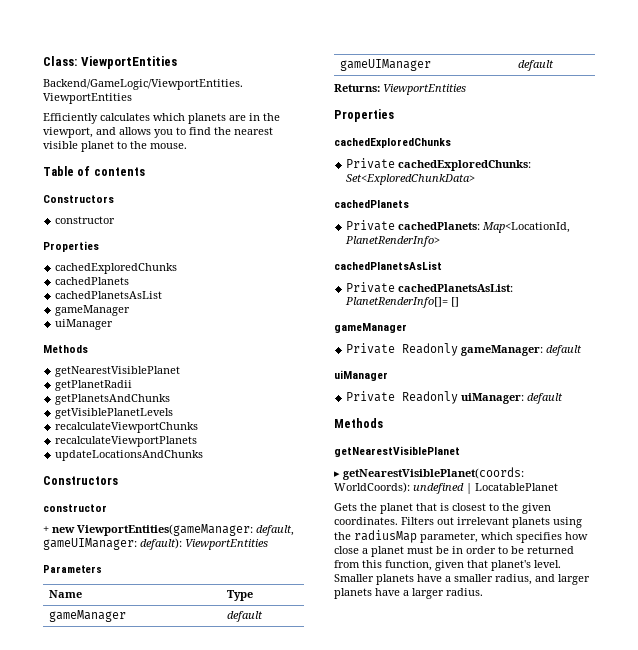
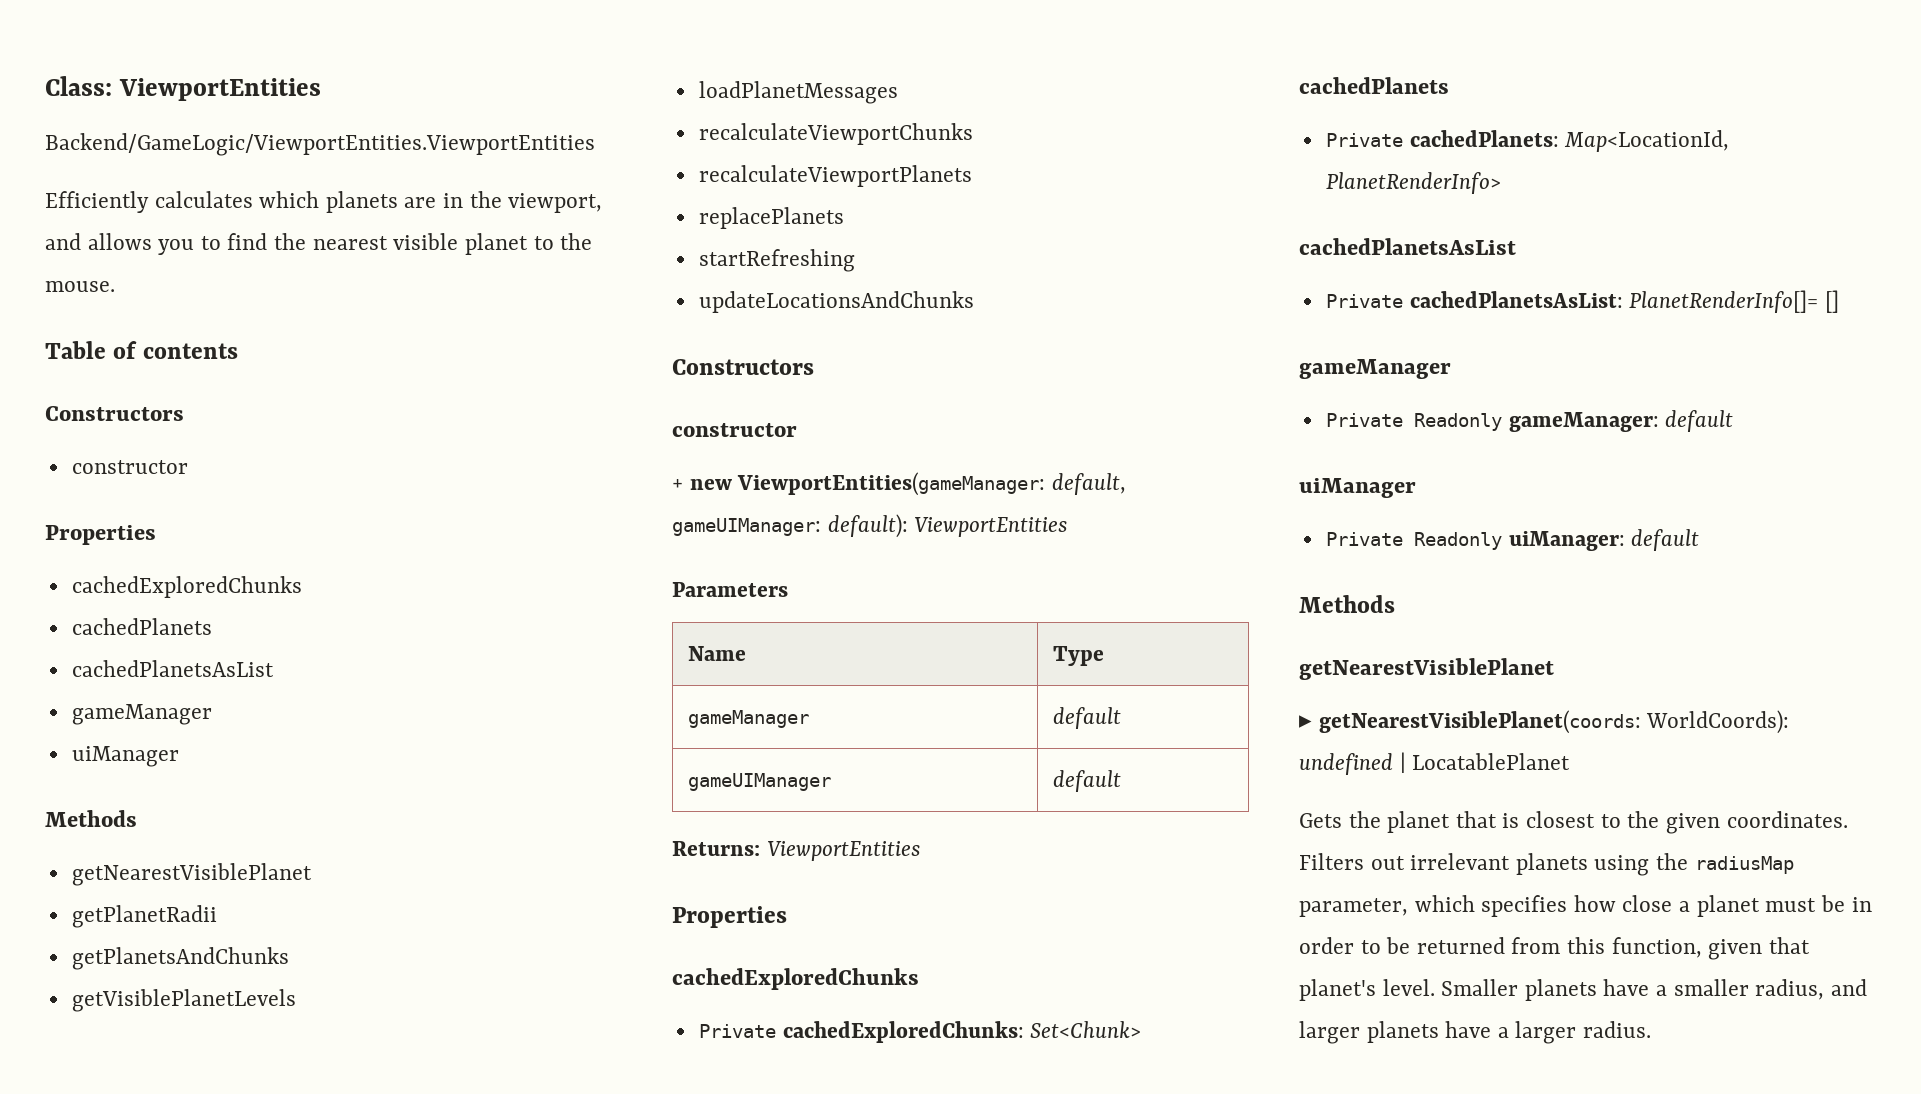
(174, 413) none -> [698,81,898,104] // loadPlanetMessages
(198, 441) none -> [698,207,844,229] [698,249,855,272] // replacePlanets // startRefreshing
[346,174,476,185] Set<ExploredChunkData> -> [1030,1021,1142,1038] Set<Chunk>

